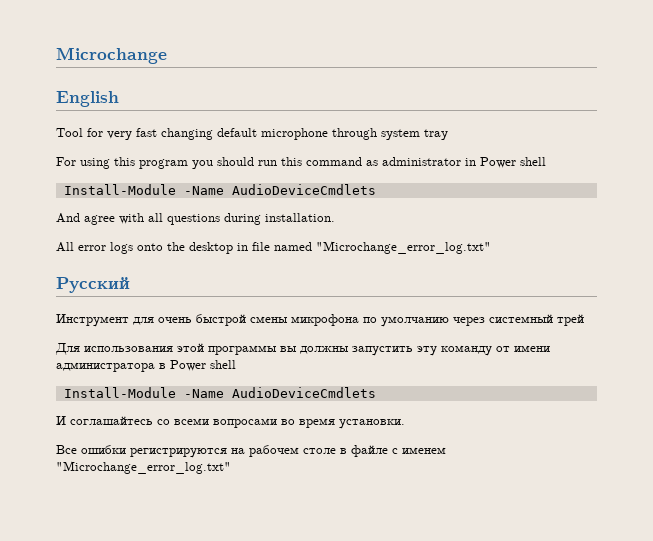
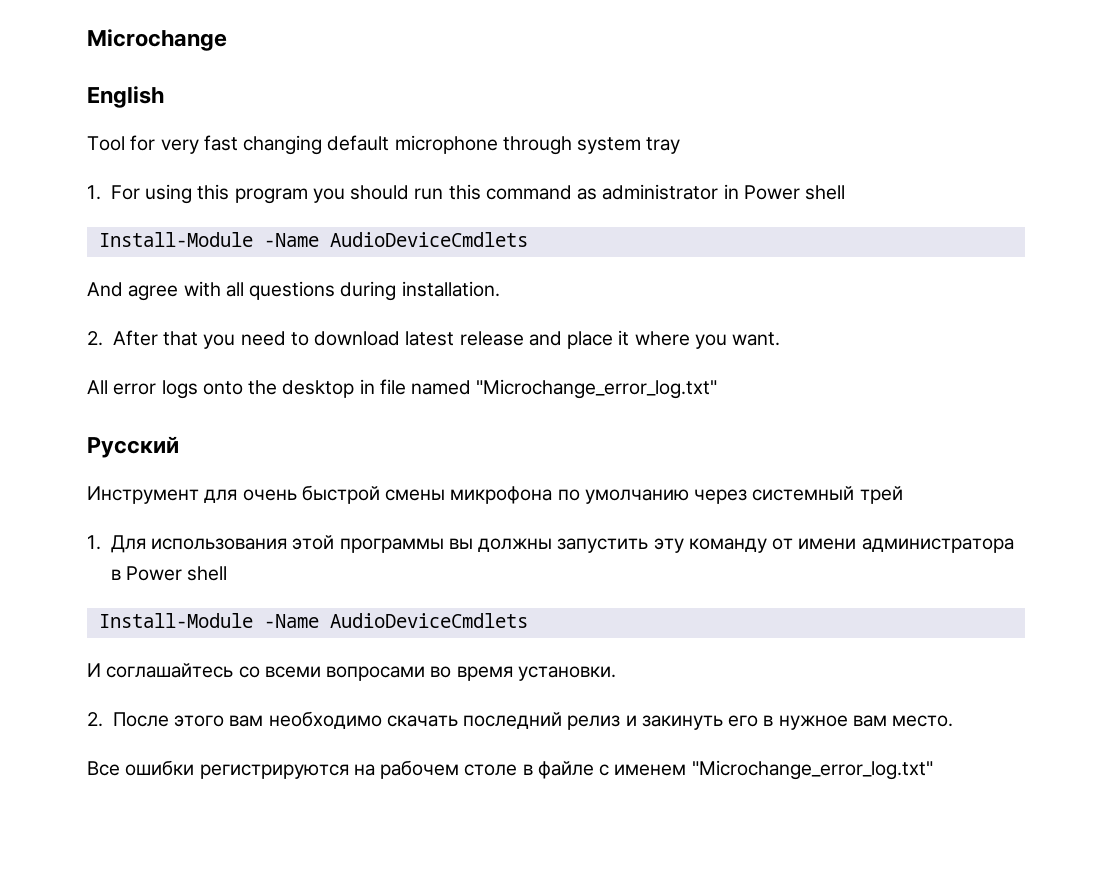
(448, 134) none -> [87,185,101,200] 1.
(335, 217) none -> [87,330,781,349] // 2. After that you need to download latest release and place it where you want.
(584, 320) none -> [87,535,101,550] 1.
(405, 424) none -> [87,711,954,730] // 2. После этого вам необходимо скачать последний релиз и закинуть его в нужное вам место.

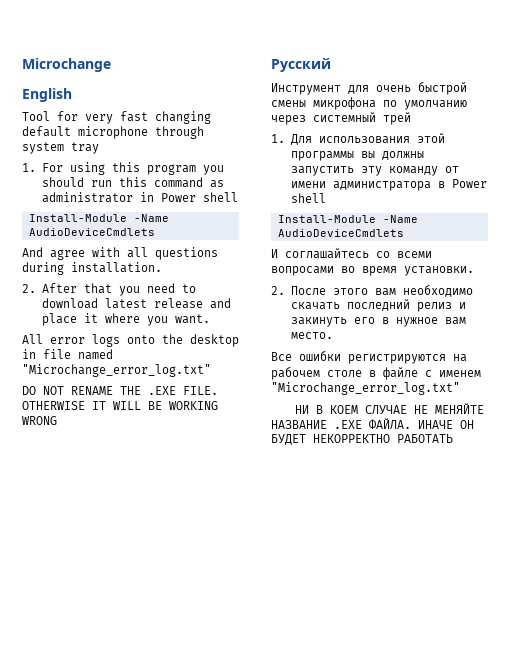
(718, 389) none -> [22,386,218,395] [22,401,218,410] [22,416,57,425] // DO NOT RENAME THE .EXE FILE. OTHERWISE IT WILL BE WORKING WRONG
(933, 770) none -> [295,403,485,415] [271,418,474,430] [271,434,453,445] // НИ В КОЕМ СЛУЧАЕ НЕ МЕНЯЙТЕ НАЗВАНИЕ .ЕХЕ ФАЙЛА. ИНАЧЕ ОН БУДЕТ НЕКОРРЕКТНО РАБОТАТЬ

